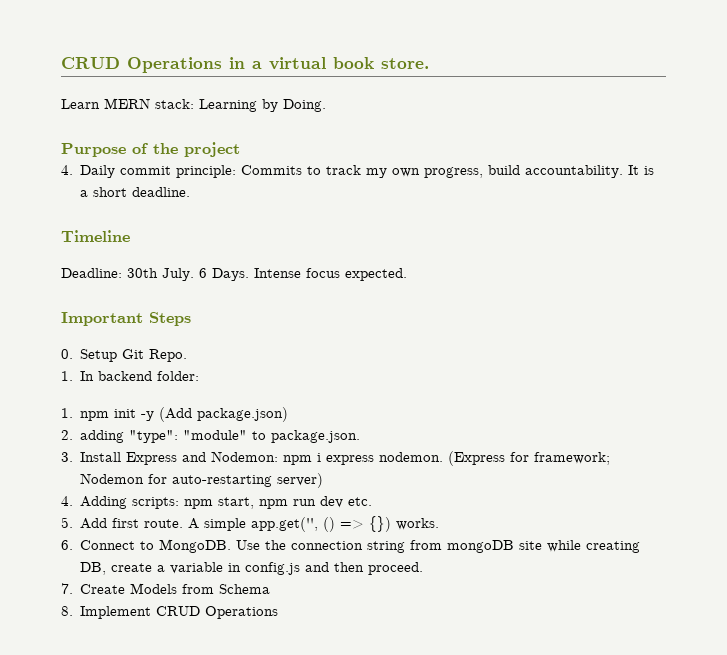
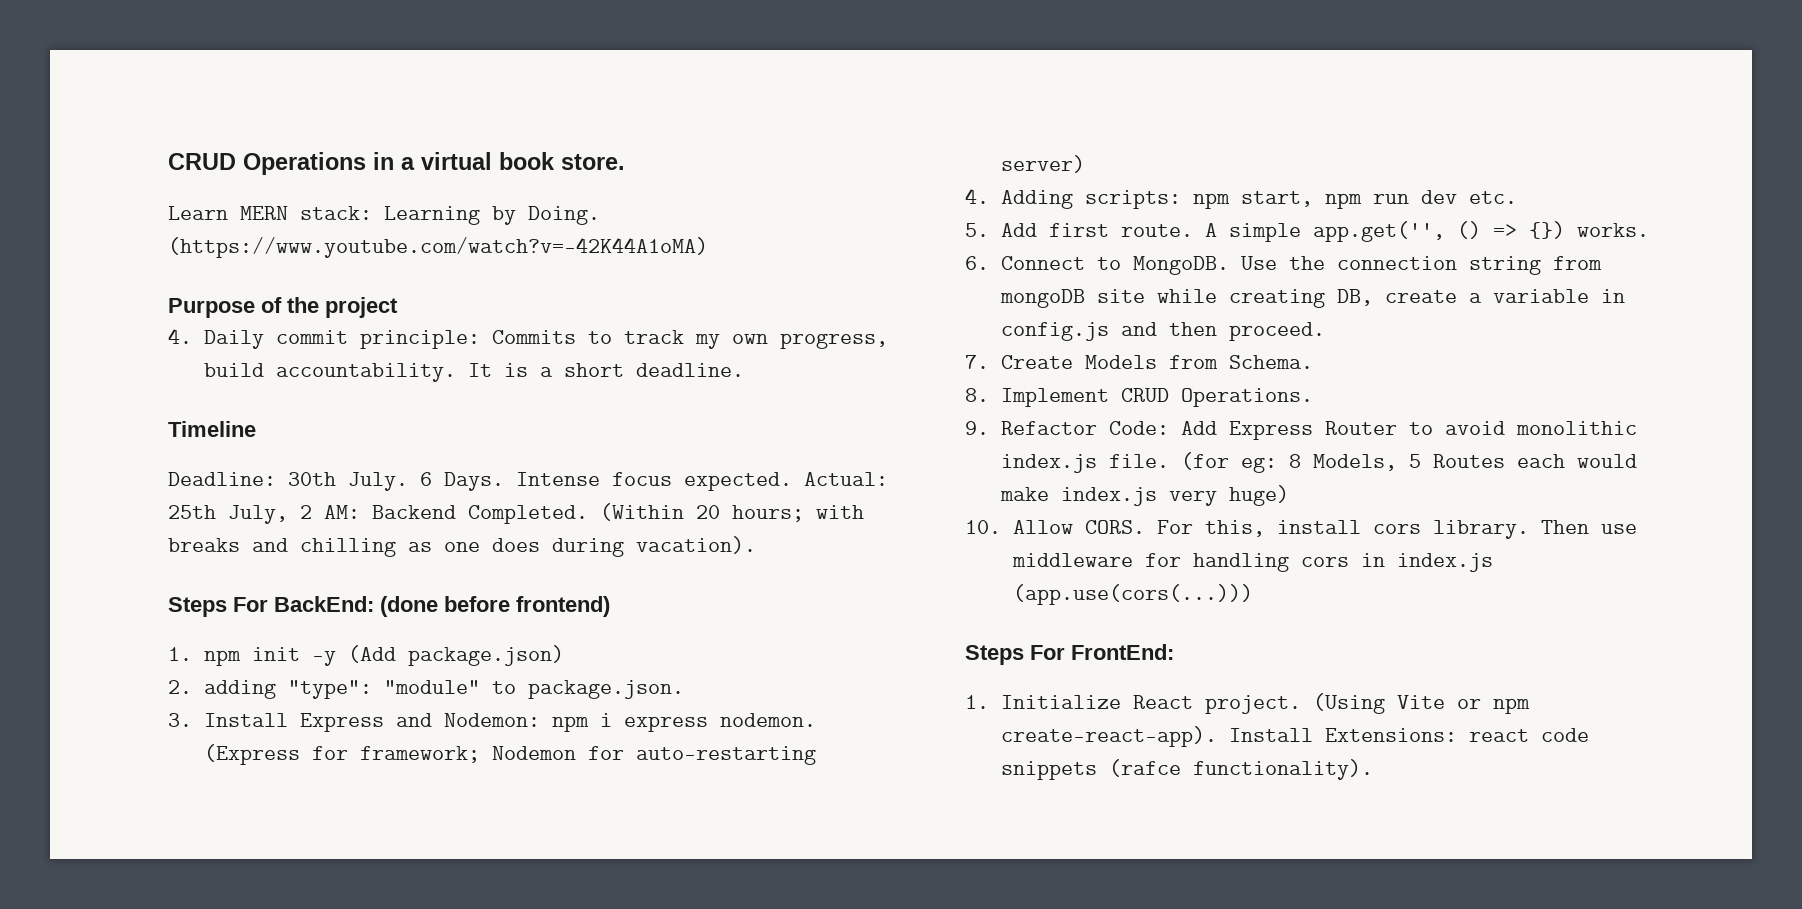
(326, 105) none -> [168,237,708,258] (https://www.youtube.com/watch?v=-42K44A1oMA)
[61,312,191,326] [61,349,188,362] [61,371,200,381] // Important Steps // 0. Setup Git Repo. // 1. In backend folder: -> [804,472,888,486] [168,503,864,524] [168,536,756,557] [168,596,610,617] Actual: 25th July, 2 AM: Backend Completed. (Within 20 hours; with breaks and chilling as one does during vacation). // Steps For BackEnd: (done before frontend)
[219,584,271,594] Schema -> [1228,355,1313,369] Schema.
[205,606,279,619] Operations -> [1180,388,1313,407] [965,421,1637,440] [1000,452,1637,473] [999,485,1289,506] [965,520,1637,539] [1011,553,1493,572] [1012,584,1253,605] [965,644,1174,665] [965,693,1530,714] [1000,726,1589,747] [1000,759,1373,780] Operations. // 9. Refactor Code: Add Express Router to avoid monolithic index.js file. (for eg: 8 Models, 5 Routes each would make index.js very huge) // 10. Allow CORS. For this, install cors library. Then use middleware for handling cors in index.js (app.use(cors(...))) // Steps For FrontEnd: // 1. Initialize React project. (Using Vite or npm create-react-app). Install Extensions: react code snippets (rafce functionality).

